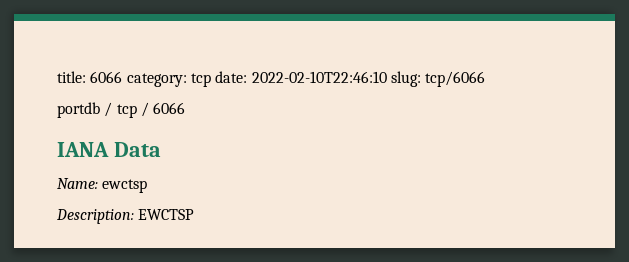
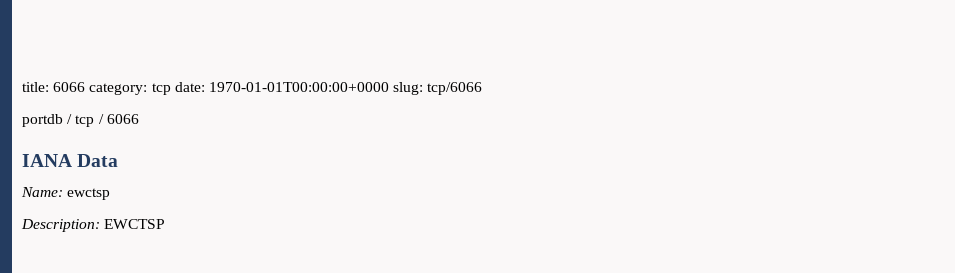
[251,71,387,83] 2022-02-10T22:46:10 -> [208,82,389,92] 1970-01-01T00:00:00+0000

